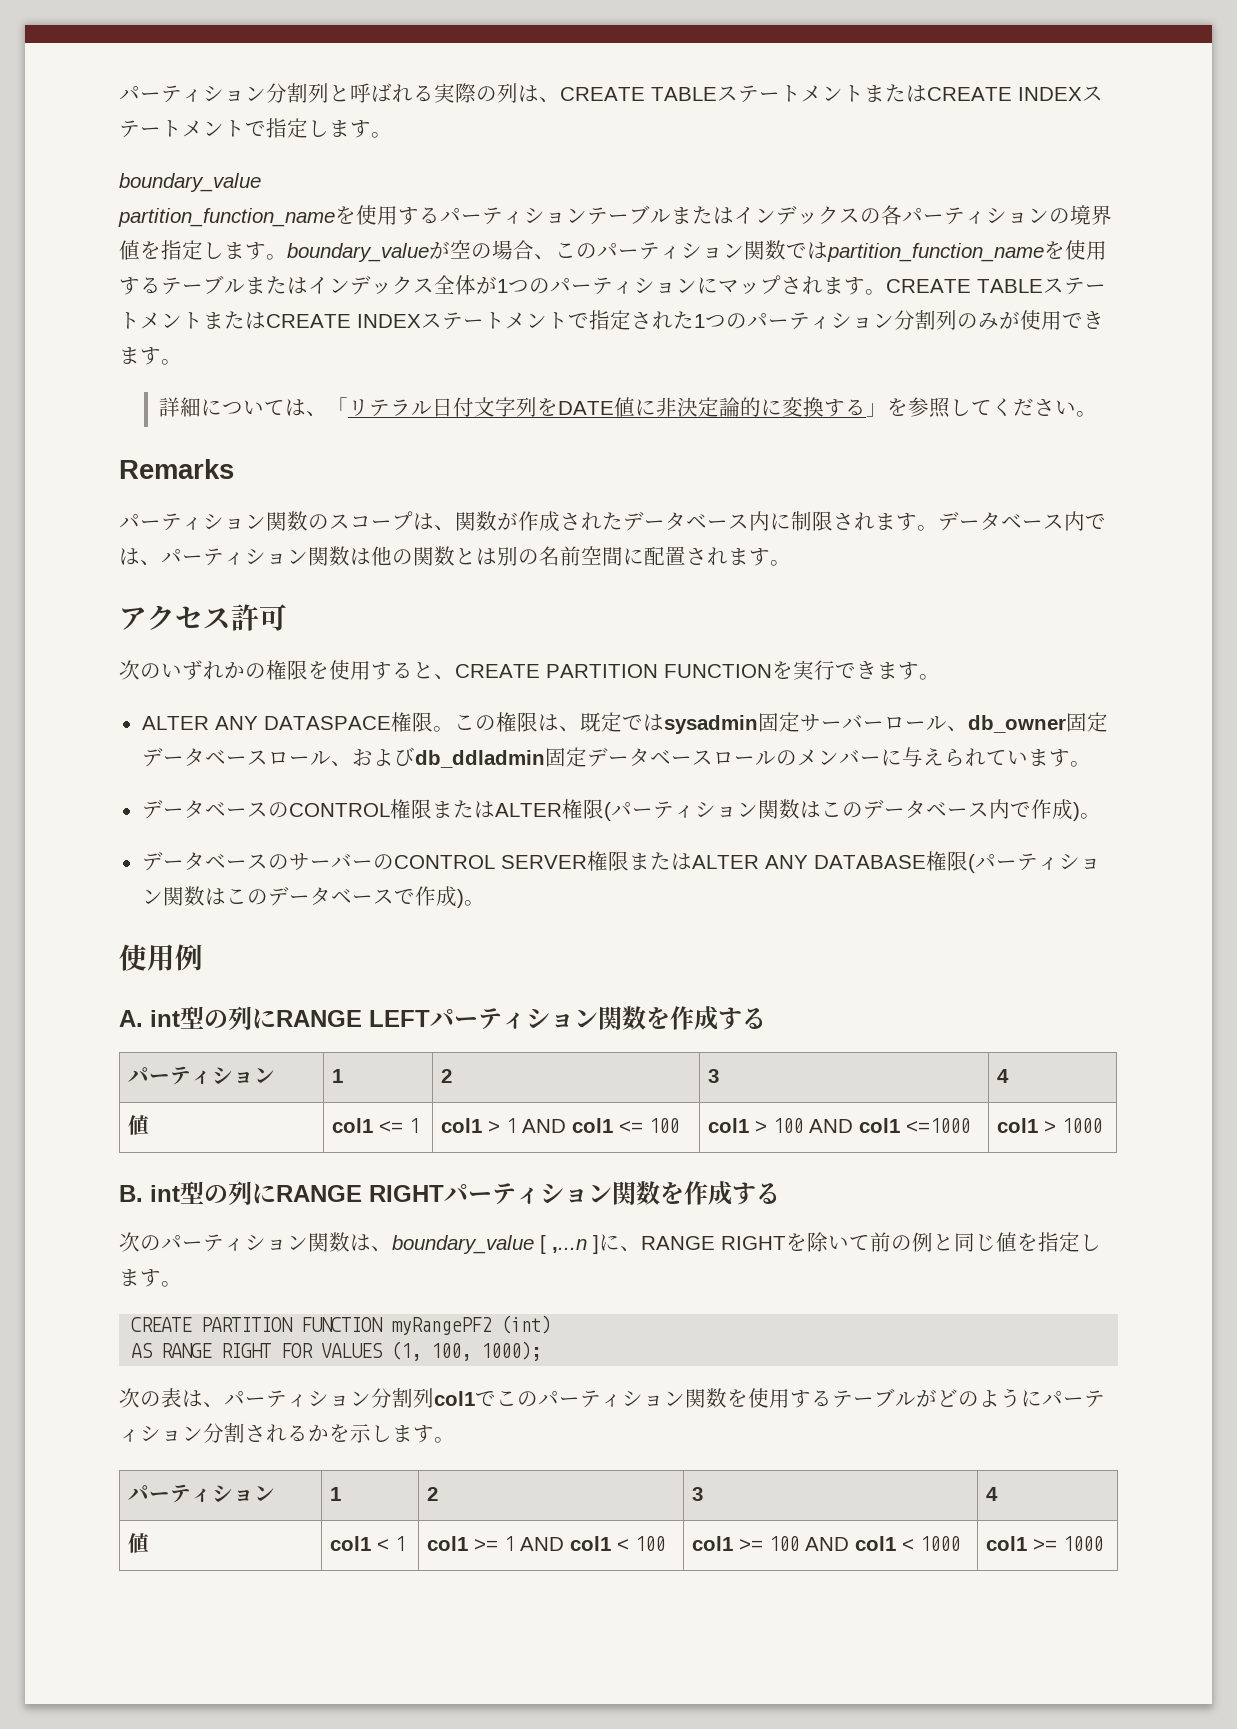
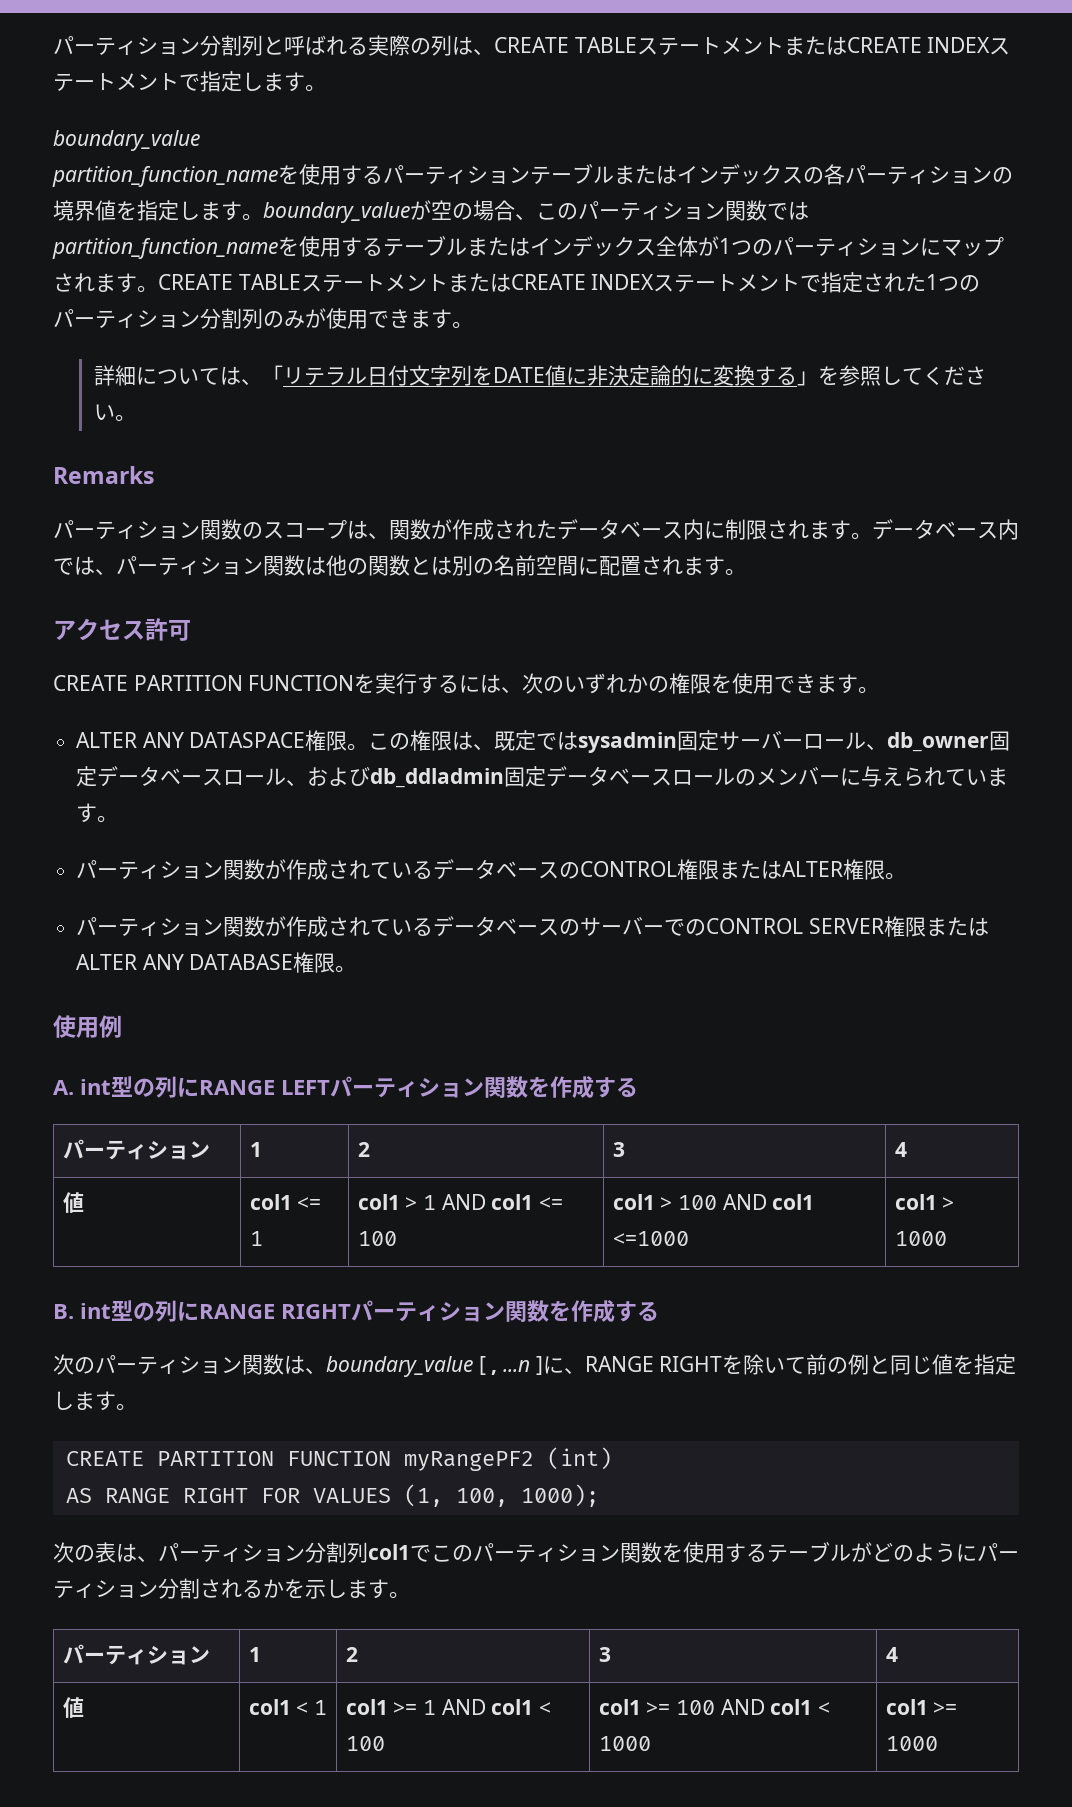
(287, 617) none -> [53,673,523,694] CREATE PARTITION FUNCTIONを実行するには、
[371,660,835,680] すると、CREATE PARTITION FUNCTIONを実行 -> (775, 684) none
(1091, 764) none -> [76,859,434,880] パーティション関数が作成されている
[603,799,1101,821] (パーティション関数はこのデータベース内で作成)。 // -> [885,872,907,880] [76,916,434,937] 。 // パーティション関数が作成されている
(373, 864) none -> [664,919,686,936] で
[967,853,1101,873] [141,886,464,908] (パーティション関数はこのデータベースで作成) -> (336, 963) none
[552,1239,587,1253] ,...n -> [491,1360,531,1375] , ...n

